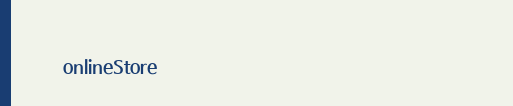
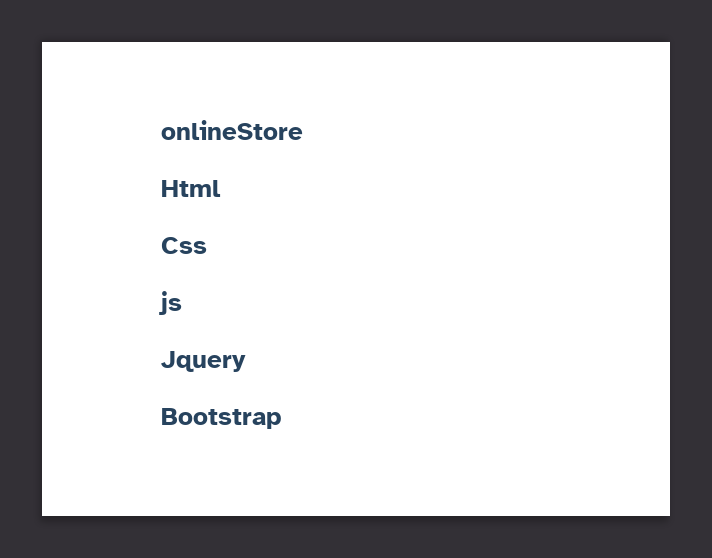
(157, 67) none -> [161,180,221,197] [161,237,207,254] [159,291,182,315] [161,351,246,372] [161,408,282,429] // Html // Css // js // Jquery // Bootstrap

